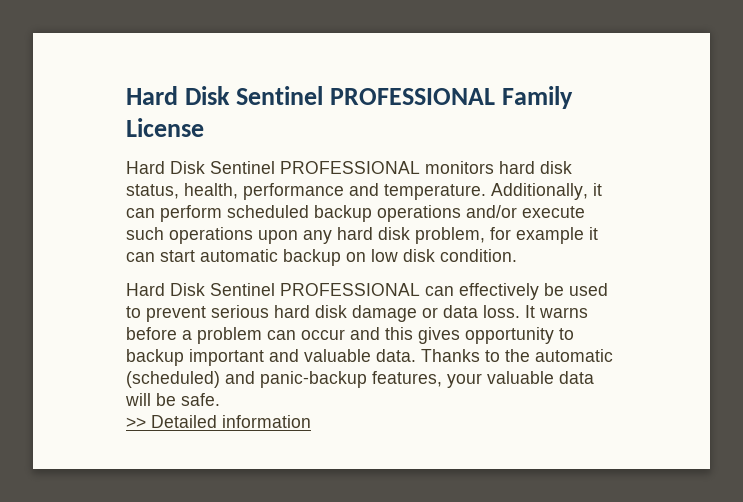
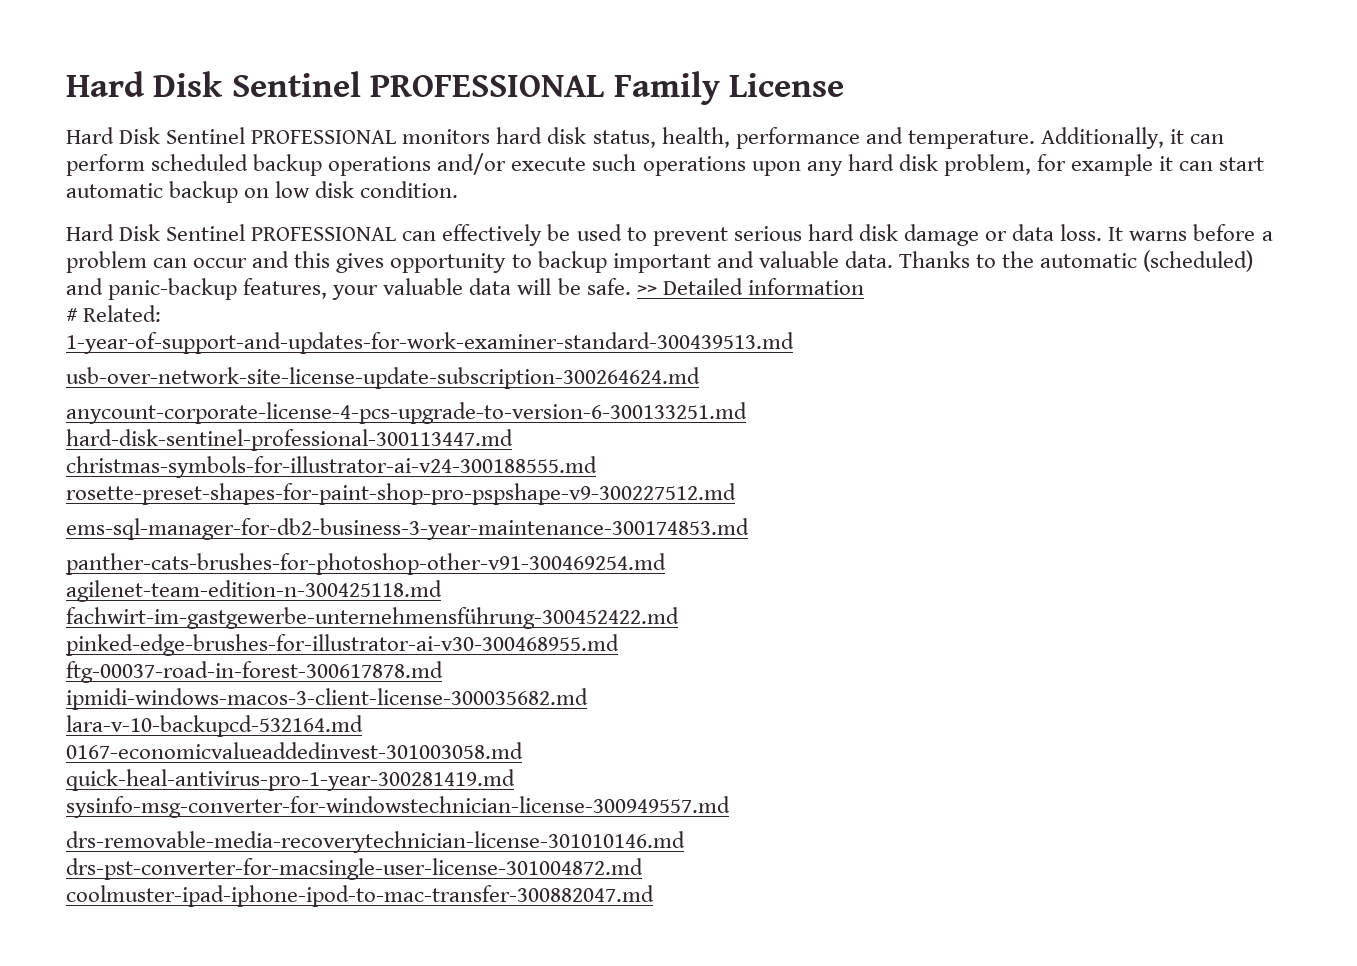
(220, 399) // -> (631, 286) none
(311, 421) none -> [66,305,162,322] [66,332,794,354] [66,367,700,389] [66,402,747,424] [66,429,513,451] [66,456,597,478] [66,483,736,505] [66,518,749,540] [66,553,666,575] [66,580,442,602] [66,607,679,629] [66,634,619,656] [66,661,443,683] [66,688,588,710] [66,715,363,737] [66,742,523,759] [66,769,515,791] [66,796,730,818] [66,831,685,853] [66,858,643,880] [66,885,654,907] // # Related: // 1-year-of-support-and-updates-for-work-examiner-standard-300439513.md // usb-over-network-site-license-update-subscription-300264624.md // anycount-corporate-license-4-pcs-upgrade-to-version-6-300133251.md // hard-disk-sentinel-professional-300113447.md // christmas-symbols-for-illustrator-ai-v24-300188555.md // rosette-preset-shapes-for-paint-shop-pro-pspshape-v9-300227512.md // ems-sql-manager-for-db2-business-3-year-maintenance-300174853.md // panther-cats-brushes-for-photoshop-other-v91-300469254.md // agilenet-team-edition-n-300425118.md // fachwirt-im-gastgewerbe-unternehmensführung-300452422.md // pinked-edge-brushes-for-illustrator-ai-v30-300468955.md // ftg-00037-road-in-forest-300617878.md // ipmidi-windows-macos-3-client-license-300035682.md // lara-v-10-backupcd-532164.md // 0167-economicvalueaddedinvest-301003058.md // quick-heal-antivirus-pro-1-year-300281419.md // sysinfo-msg-converter-for-windowstechnician-license-300949557.md // drs-removable-media-recoverytechnician-license-301010146.md // drs-pst-converter-for-macsingle-user-license-301004872.md // coolmuster-ipad-iphone-ipod-to-mac-transfer-300882047.md

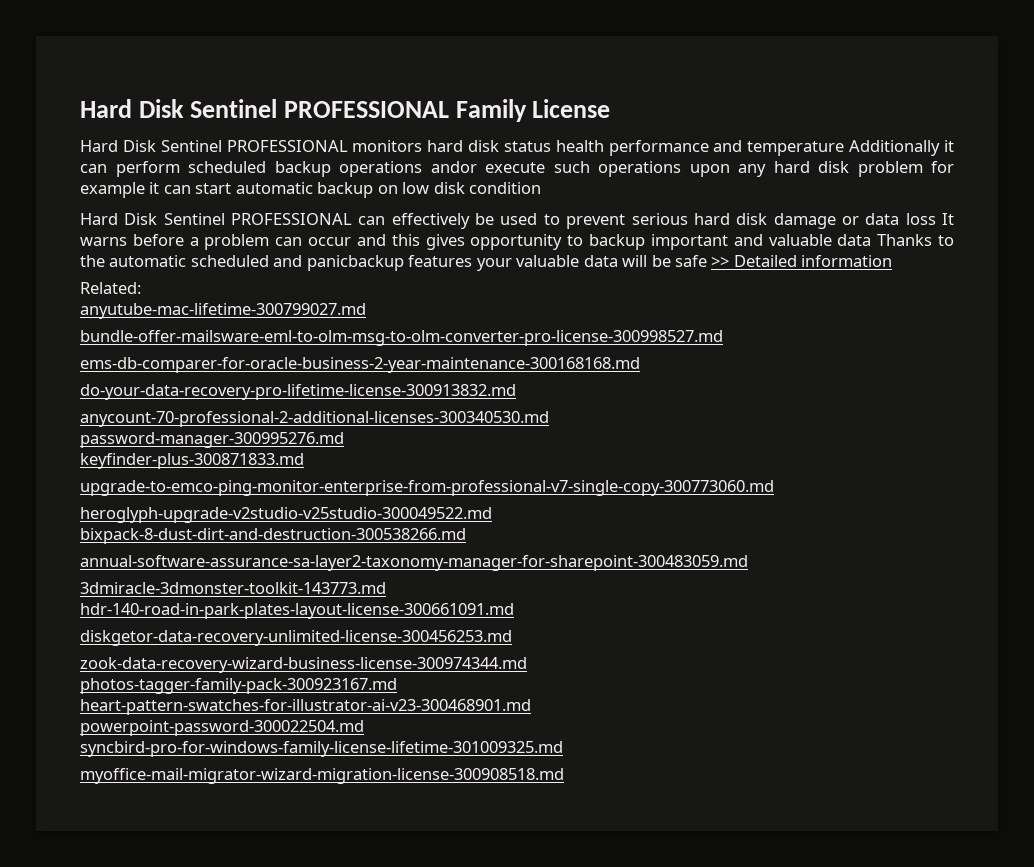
[592,127,1164,149] status, health, performance and temperature. Additionally, -> [503,140,941,156] status health performance and temperature Additionally
[437,153,507,175] and/or -> [430,161,477,173] andor
[943,154,1031,176] problem, -> [857,161,923,177] problem
[360,181,459,198] condition. -> [469,182,542,194] condition
[1060,224,1103,241] loss. -> [905,213,936,225] loss
[844,251,893,268] data. -> [837,234,872,246] data
[1143,250,1254,272] [66,278,328,300] (scheduled) and panic-backup features, -> [190,255,473,271] scheduled and panicbackup features
[586,278,631,295] safe. -> [675,255,708,267] safe
[66,308,78,322] # -> (893, 261) none
[66,332,794,354] [66,367,700,389] [66,402,747,424] [66,429,513,451] [66,456,597,478] [66,483,736,505] [66,518,749,540] [66,553,666,575] [66,580,442,602] [66,607,679,629] [66,634,619,656] [66,661,443,683] [66,688,588,710] [66,715,363,737] [66,742,523,759] [66,769,515,791] [66,796,730,818] [66,831,685,853] [66,858,643,880] [66,885,654,907] 1-year-of-support-and-updates-for-work-examiner-standard-300439513.md // usb-over-network-site-license-update-subscription-300264624.md // anycount-corporate-license-4-pcs-upgrade-to-version-6-300133251.md // hard-disk-sentinel-professional-300113447.md // christmas-symbols-for-illustrator-ai-v24-300188555.md // rosette-preset-shapes-for-paint-shop-pro-pspshape-v9-300227512.md // ems-sql-manager-for-db2-business-3-year-maintenance-300174853.md // panther-cats-brushes-for-photoshop-other-v91-300469254.md // agilenet-team-edition-n-300425118.md // fachwirt-im-gastgewerbe-unternehmensführung-300452422.md // pinked-edge-brushes-for-illustrator-ai-v30-300468955.md // ftg-00037-road-in-forest-300617878.md // ipmidi-windows-macos-3-client-license-300035682.md // lara-v-10-backupcd-532164.md // 0167-economicvalueaddedinvest-301003058.md // quick-heal-antivirus-pro-1-year-300281419.md // sysinfo-msg-converter-for-windowstechnician-license-300949557.md // drs-removable-media-recoverytechnician-license-301010146.md // drs-pst-converter-for-macsingle-user-license-301004872.md // coolmuster-ipad-iphone-ipod-to-mac-transfer-300882047.md -> [80,303,366,319] [80,330,723,346] [80,357,640,373] [80,384,516,400] [80,411,549,427] [80,432,344,448] [80,453,304,469] [80,480,774,496] [80,507,492,523] [80,528,466,544] [80,555,748,571] [80,582,386,594] [80,603,514,619] [80,630,512,646] [80,657,527,673] [80,678,397,694] [80,699,531,715] [80,720,364,736] [80,741,563,757] [80,768,564,784] anyutube-mac-lifetime-300799027.md // bundle-offer-mailsware-eml-to-olm-msg-to-olm-converter-pro-license-300998527.md // ems-db-comparer-for-oracle-business-2-year-maintenance-300168168.md // do-your-data-recovery-pro-lifetime-license-300913832.md // anycount-70-professional-2-additional-licenses-300340530.md // password-manager-300995276.md // keyfinder-plus-300871833.md // upgrade-to-emco-ping-monitor-enterprise-from-professional-v7-single-copy-300773060.md // heroglyph-upgrade-v2studio-v25studio-300049522.md // bixpack-8-dust-dirt-and-destruction-300538266.md // annual-software-assurance-sa-layer2-taxonomy-manager-for-sharepoint-300483059.md // 3dmiracle-3dmonster-toolkit-143773.md // hdr-140-road-in-park-plates-layout-license-300661091.md // diskgetor-data-recovery-unlimited-license-300456253.md // zook-data-recovery-wizard-business-license-300974344.md // photos-tagger-family-pack-300923167.md // heart-pattern-swatches-for-illustrator-ai-v23-300468901.md // powerpoint-password-300022504.md // syncbird-pro-for-windows-family-license-lifetime-301009325.md // myoffice-mail-migrator-wizard-migration-license-300908518.md

